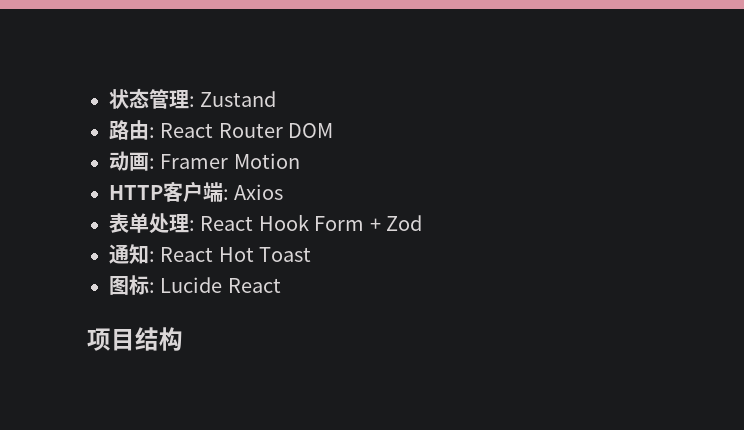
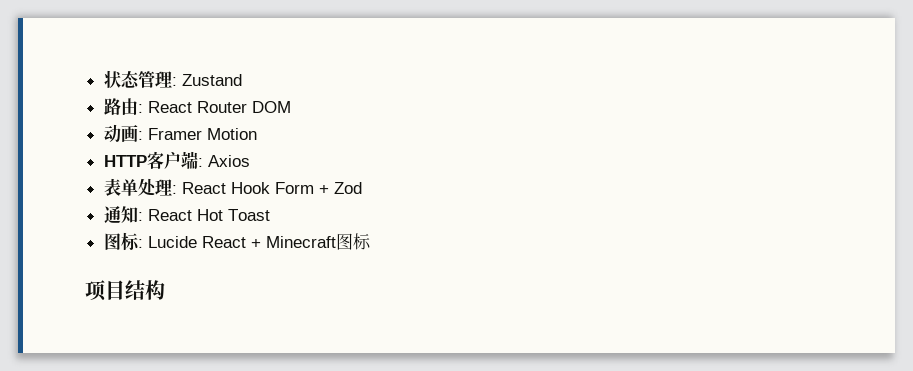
(281, 285) none -> [250,233,371,250] + Minecraft图标

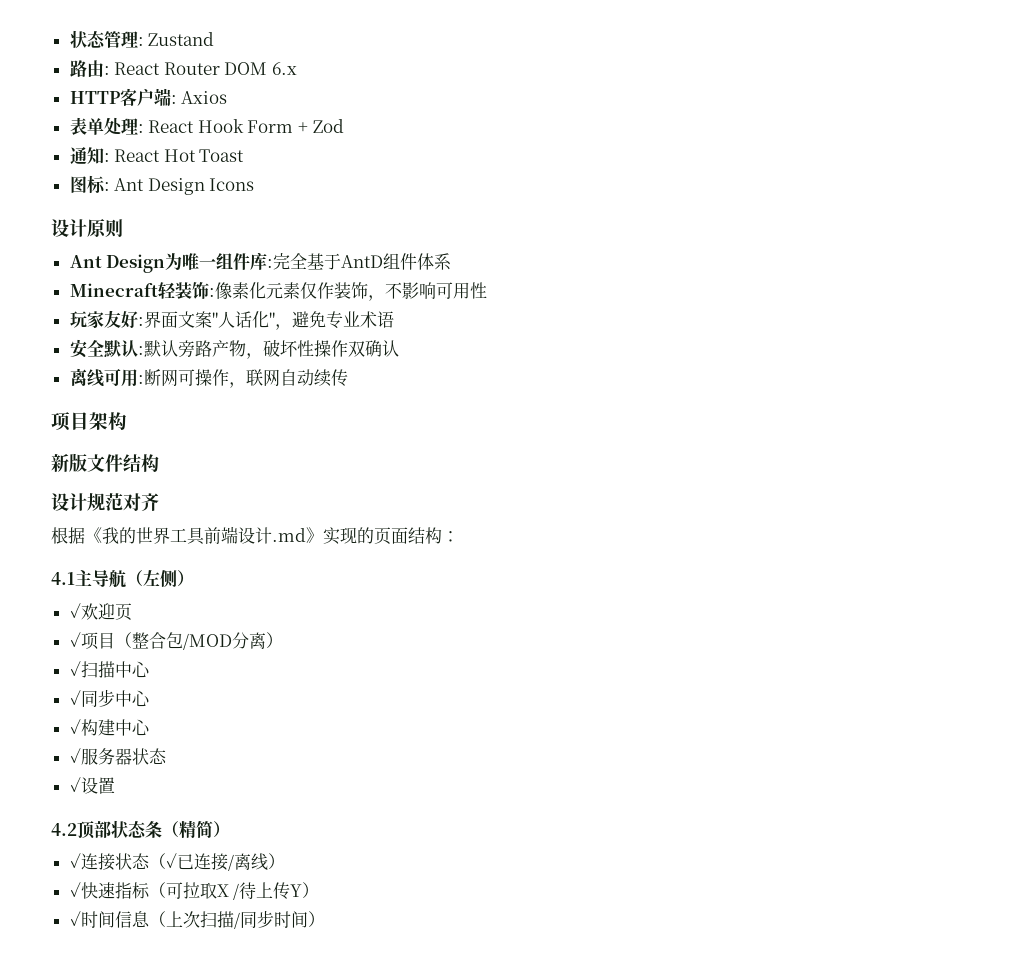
[103,124,257,142] // 动画: Framer Motion -> [272,62,298,75] 6.x
[147,233,371,250] [85,280,165,301] Lucide React + Minecraft图标 // 项目结构 -> [114,178,255,195] [51,219,123,238] [69,252,452,273] [69,281,487,301] [69,310,394,330] [69,339,399,359] [69,368,348,388] [51,412,127,431] [51,453,159,473] [51,493,159,511] [51,526,459,545] [51,570,194,588] [69,603,132,621] [69,632,283,650] [69,661,150,678] [69,689,150,707] [69,719,150,736] [69,748,167,765] [69,777,115,794] [51,820,230,839] [69,853,285,871] [69,882,320,900] [69,910,325,929] Ant Design Icons // 设计原则 // Ant Design为唯一组件库:完全基于AntD组件体系 // Minecraft轻装饰:像素化元素仅作装饰，不影响可用性 // 玩家友好:界面文案"人话化"，避免专业术语 // 安全默认:默认旁路产物，破坏性操作双确认 // 离线可用:断网可操作，联网自动续传 // 项目架构 // 新版文件结构 // 设计规范对齐 // 根据《我的世界工具前端设计.md》实现的页面结构： // 4.1主导航（左侧） // ✓欢迎页 // ✓项目（整合包/MOD分离） // ✓扫描中心 // ✓同步中心 // ✓构建中心 // ✓服务器状态 // ✓设置 // 4.2顶部状态条（精简） // ✓连接状态（✓已连接/离线） // ✓快速指标（可拉取X /待上传Y） // ✓时间信息（上次扫描/同步时间）

